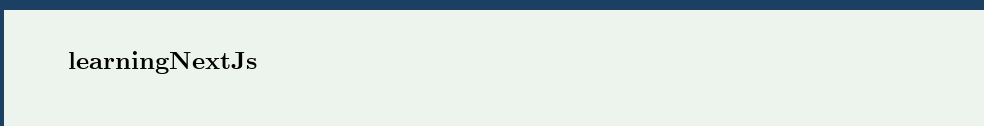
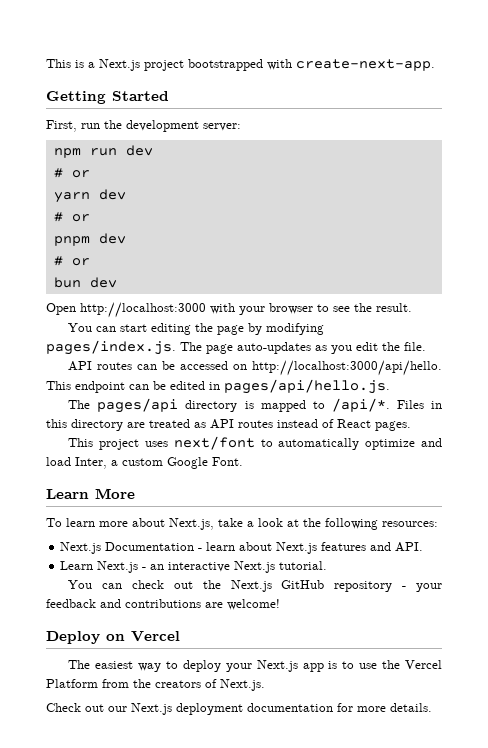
[68,51,257,74] learningNextJs -> [46,59,435,71] [46,91,169,104] [46,120,241,132] [53,145,153,158] [53,168,90,178] [53,189,126,203] [53,212,90,222] [53,233,126,246] [53,256,90,266] [53,277,117,288] [46,302,412,318] [68,323,325,335] [46,340,426,355] [68,360,442,376] [46,379,390,394] [68,398,443,413] [46,419,411,431] [68,436,442,450] [46,457,243,469] [46,488,135,499] [46,518,438,530] [60,542,424,554] [60,561,328,573] [68,580,443,592] [46,599,280,610] [46,631,180,644] [68,660,442,672] [46,679,265,691] [46,703,432,715] This is a Next.js project bootstrapped with create-next-app. // Getting Started // First, run the development server: // npm run dev // # or // yarn dev // # or // pnpm dev // # or // bun dev // Open http://localhost:3000 with your browser to see the result. // You can start editing the page by modifying pages/index.js. The page auto-updates as you edit the file. // API routes can be accessed on http://localhost:3000/api/hello. This endpoint can be edited in pages/api/hello.js. // The pages/api directory is mapped to /api/*. Files in this directory are treated as API routes instead of React pages. // This project uses next/font to automatically optimize and load Inter, a custom Google Font. // Learn More // To learn more about Next.js, take a look at the following resources: // Next.js Documentation - learn about Next.js features and API. // Learn Next.js - an interactive Next.js tutorial. // You can check out the Next.js GitHub repository - your feedback and contributions are welcome! // Deploy on Vercel // The easiest way to deploy your Next.js app is to use the Vercel Platform from the creators of Next.js. // Check out our Next.js deployment documentation for more details.

